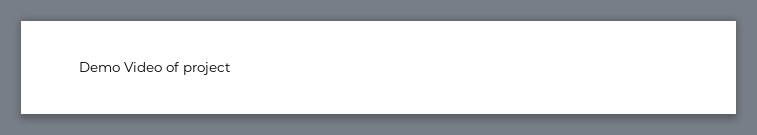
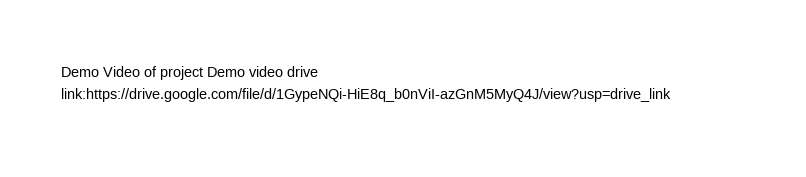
(231, 68) none -> [207,66,318,77] [61,88,671,102] Demo video drive link:https://drive.google.com/file/d/1GypeNQi-HiE8q_b0nViI-azGnM5MyQ4J/view?usp=drive_link

